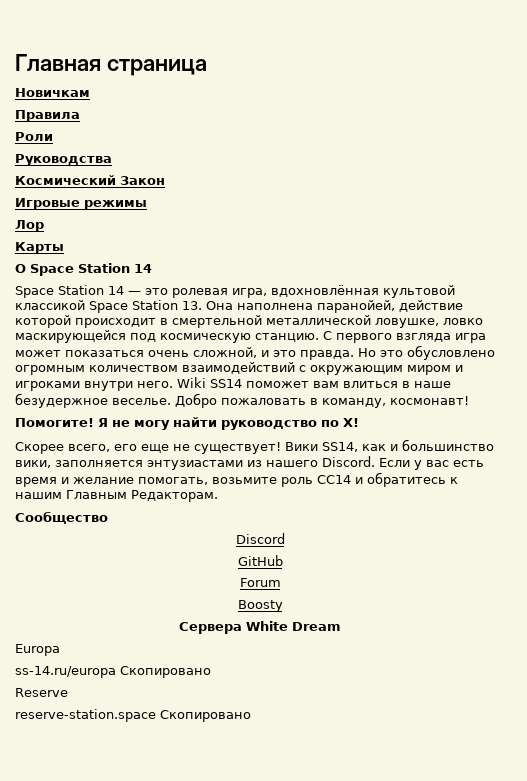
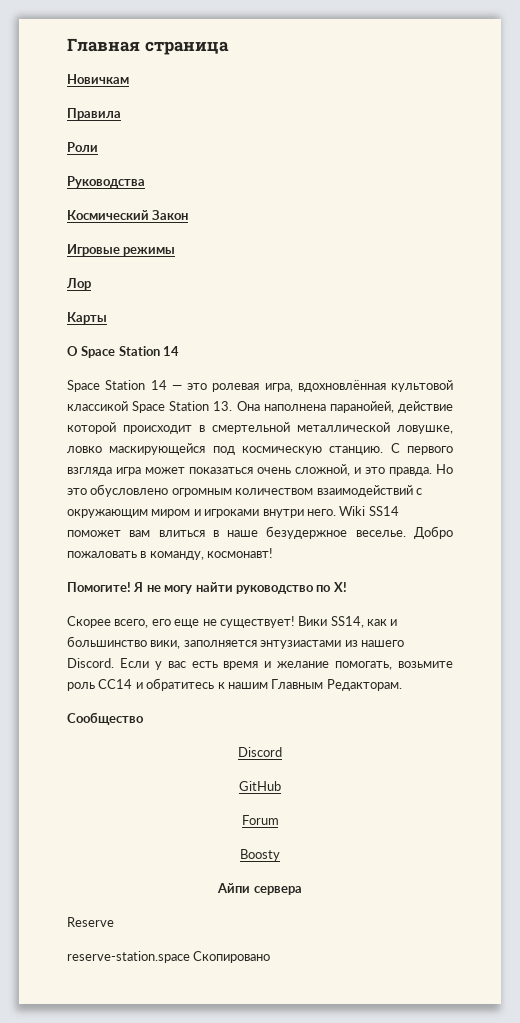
[179,621,341,634] [15,644,60,656] [15,666,211,678] Сервера White Dream // Europa // ss-14.ru/europa Скопировано -> [217,883,302,895] Айпи сервера

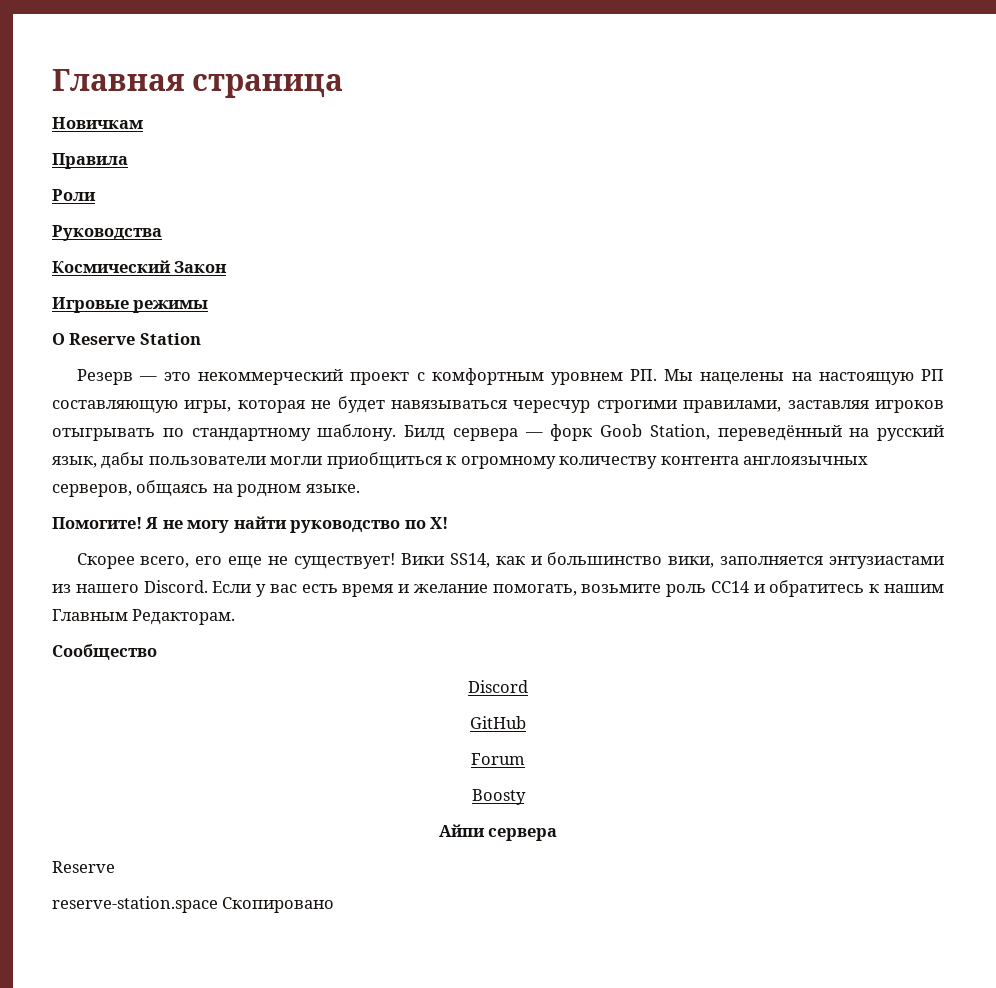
[66,278,91,290] [67,312,107,324] [67,346,180,358] [67,380,453,392] [67,401,453,413] [67,422,453,434] [67,443,453,455] [67,464,453,476] [67,484,422,497] [67,506,399,518] [67,526,453,539] [67,548,274,560] Лор // Карты // О Space Station 14 // Space Station 14 — это ролевая игра, вдохновлённая культовой классикой Space Station 13. Она наполнена паранойей, действие которой происходит в смертельной металлической ловушке, ловко маскирующейся под космическую станцию. С первого взгляда игра может показаться очень сложной, и это правда. Но это обусловлено огромным количеством взаимодействий с окружающим миром и игроками внутри него. Wiki SS14 поможет вам влиться в наше безудержное веселье. Добро пожаловать в команду, космонавт! -> [52,333,201,345] [76,368,945,385] [52,396,944,413] [52,424,944,441] [52,452,869,469] [52,480,360,497] О Reserve Station // Резерв — это некоммерческий проект с комфортным уровнем РП. Мы нацелены на настоящую РП составляющую игры, которая не будет навязываться чересчур строгими правилами, заставляя игроков отыгрывать по стандартному шаблону. Билд сервера — форк Goob Station, переведённый на русский язык, дабы пользователи могли приобщиться к огромному количеству контента англоязычных серверов, общаясь на родном языке.

